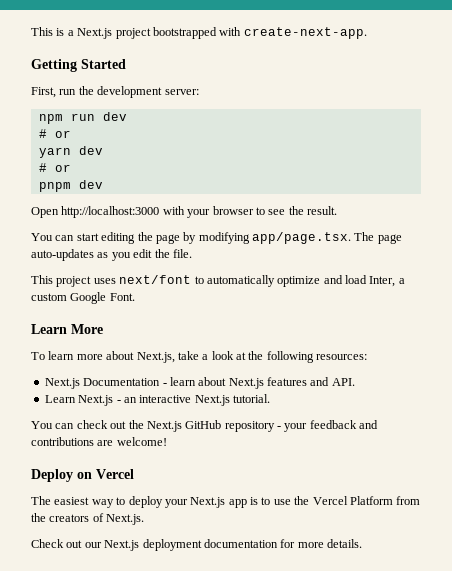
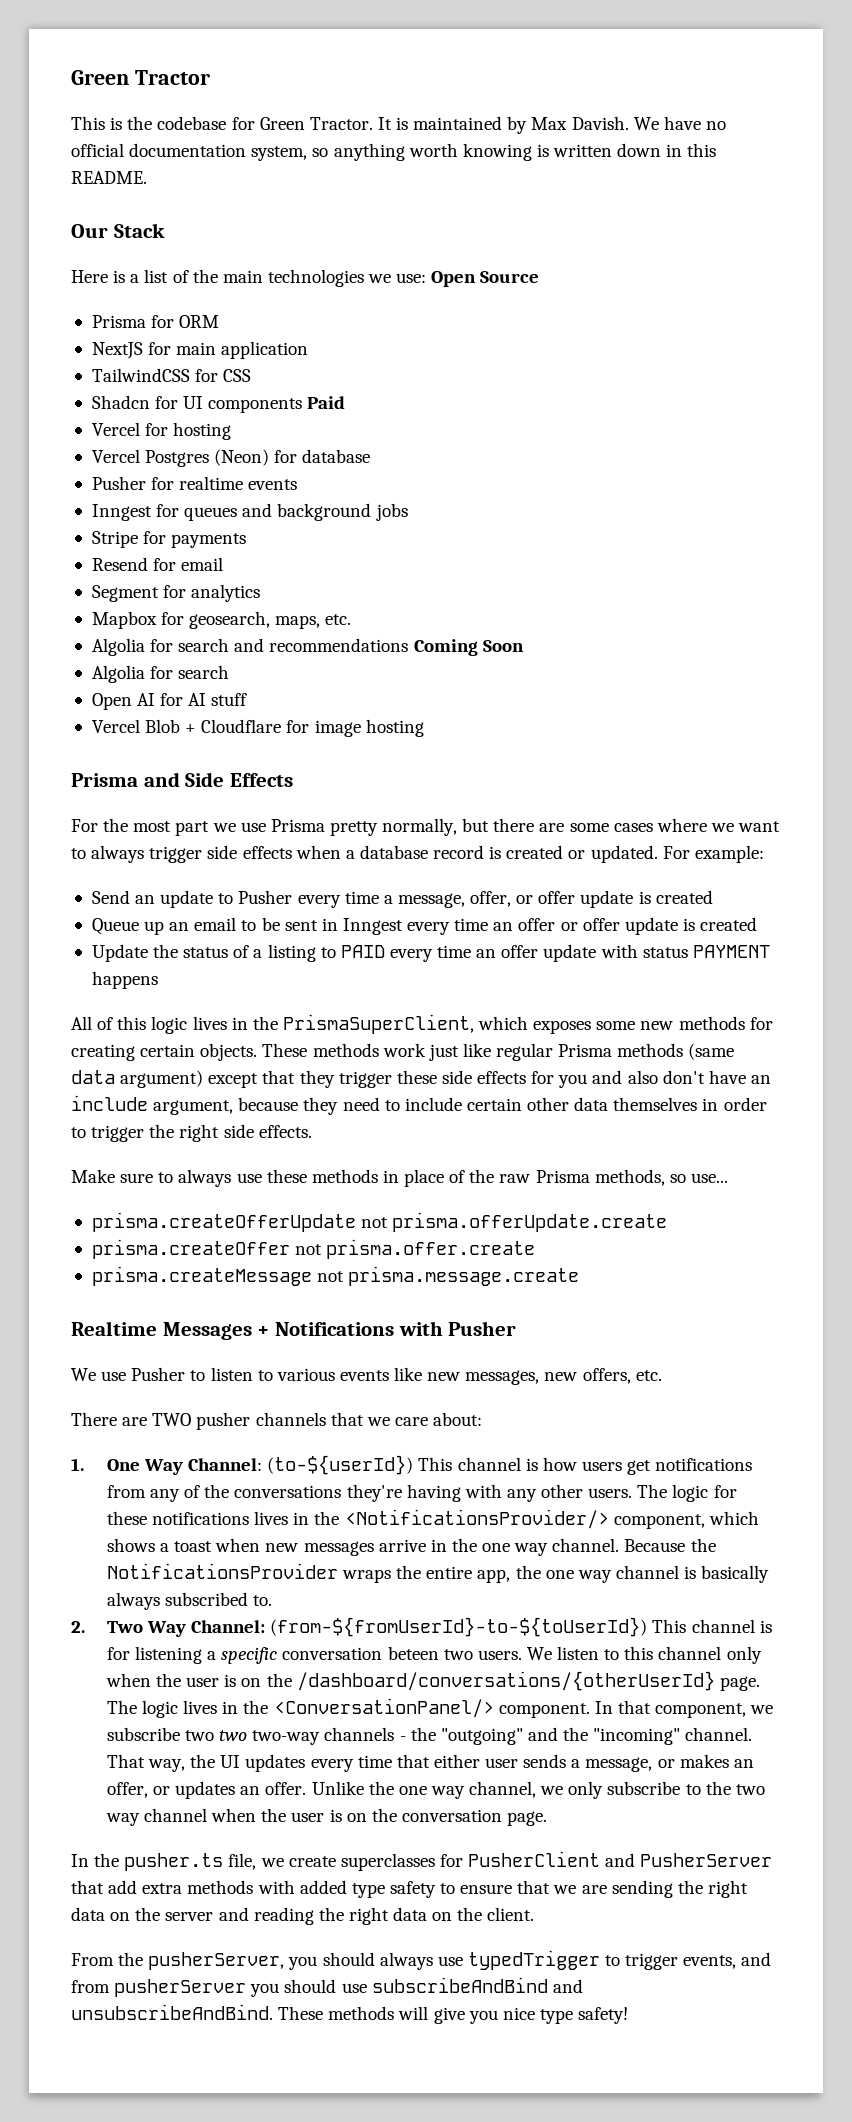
[31,27,367,39] [31,59,126,72] [31,86,199,98] [38,112,127,124] [38,129,71,138] [38,146,103,158] [38,163,71,172] [38,180,103,192] [31,206,337,218] [31,232,402,244] [31,249,192,261] [31,275,405,287] [31,292,135,304] [31,324,103,334] [31,351,368,363] [44,377,355,389] [44,394,270,406] [31,420,379,432] [31,437,167,446] [31,469,134,482] [31,496,421,508] [31,513,145,525] [31,539,362,551] This is a Next.js project bootstrapped with create-next-app. // Getting Started // First, run the development server: // npm run dev // # or // yarn dev // # or // pnpm dev // Open http://localhost:3000 with your browser to see the result. // You can start editing the page by modifying app/page.tsx. The page auto-updates as you edit the file. // This project uses next/font to automatically optimize and load Inter, a custom Google Font. // Learn More // To learn more about Next.js, take a look at the following resources: // Next.js Documentation - learn about Next.js features and API. // Learn Next.js - an interactive Next.js tutorial. // You can check out the Next.js GitHub repository - your feedback and contributions are welcome! // Deploy on Vercel // The easiest way to deploy your Next.js app is to use the Vercel Platform from the creators of Next.js. // Check out our Next.js deployment documentation for more details. -> [71,70,210,85] [71,116,726,134] [71,143,717,161] [71,171,147,184] [71,223,165,238] [71,269,540,287] [91,315,220,328] [91,341,309,359] [91,368,252,382] [91,395,346,413] [91,422,232,440] [91,449,371,467] [91,476,298,490] [91,503,408,521] [91,531,247,548] [91,557,224,571] [91,584,261,602] [91,611,352,629] [91,638,524,656] [91,665,230,683] [91,693,248,710] [91,719,424,737] [71,772,294,787] [71,818,781,836] [71,845,764,863] [91,890,713,908] [91,917,758,935] [91,944,770,962] [91,971,158,989] [71,1014,773,1034] [71,1043,735,1061] [71,1070,771,1088] [71,1095,767,1115] [71,1124,312,1142] [71,1169,728,1187] [91,1212,668,1232] [91,1239,536,1259] [91,1266,580,1286] [71,1321,517,1340] [71,1367,662,1385] [71,1412,483,1430] [71,1455,753,1475] [106,1484,737,1502] [106,1509,759,1529] [106,1538,716,1556] [106,1563,770,1583] [106,1592,273,1610] [71,1617,772,1637] [106,1646,762,1664] [105,1671,760,1691] [106,1698,774,1718] [106,1727,753,1745] [106,1754,754,1772] [106,1781,765,1799] [105,1808,548,1826] [71,1851,773,1871] [71,1880,748,1898] [71,1907,535,1925] [71,1950,772,1970] [71,1977,583,1997] [71,2004,629,2024] Green Tractor // This is the codebase for Green Tractor. It is maintained by Max Davish. We have no official documentation system, so anything worth knowing is written down in this README. // Our Stack // Here is a list of the main technologies we use: Open Source // Prisma for ORM // NextJS for main application // TailwindCSS for CSS // Shadcn for UI components Paid // Vercel for hosting // Vercel Postgres (Neon) for database // Pusher for realtime events // Inngest for queues and background jobs // Stripe for payments // Resend for email // Segment for analytics // Mapbox for geosearch, maps, etc. // Algolia for search and recommendations Coming Soon // Algolia for search // Open AI for AI stuff // Vercel Blob + Cloudflare for image hosting // Prisma and Side Effects // For the most part we use Prisma pretty normally, but there are some cases where we want to always trigger side effects when a database record is created or updated. For example: // Send an update to Pusher every time a message, offer, or offer update is created // Queue up an email to be sent in Inngest every time an offer or offer update is created // Update the status of a listing to PAID every time an offer update with status PAYMENT happens // All of this logic lives in the PrismaSuperClient, which exposes some new methods for creating certain objects. These methods work just like regular Prisma methods (same data argument) except that they trigger these side effects for you and also don't have an include argument, because they need to include certain other data themselves in order to trigger the right side effects. // Make sure to always use these methods in place of the raw Prisma methods, so use... // prisma.createOfferUpdate not prisma.offerUpdate.create // prisma.createOffer not prisma.offer.create // prisma.createMessage not prisma.message.create // Realtime Messages + Notifications with Pusher // We use Pusher to listen to various events like new messages, new offers, etc. // There are TWO pusher channels that we care about: // 1. One Way Channel: (to-${userId}) This channel is how users get notifications from any of the conversations they're having with any other users. The logic for these notifications lives in the <NotificationsProvider/> component, which shows a toast when new messages arrive in the one way channel. Because the NotificationsProvider wraps the entire app, the one way channel is basically always subscribed to. // 2. Two Way Channel: (from-${fromUserId}-to-${toUserId}) This channel is for listening a specific conversation beteen two users. We listen to this channel only when the user is on the /dashboard/conversations/{otherUserId} page. The logic lives in the <ConversationPanel/> component. In that component, we subscribe two two two-way channels - the "outgoing" and the "incoming" channel. That way, the UI updates every time that either user sends a message, or makes an offer, or updates an offer. Unlike the one way channel, we only subscribe to the two way channel when the user is on the conversation page. // In the pusher.ts file, we create superclasses for PusherClient and PusherServer that add extra methods with added type safety to ensure that we are sending the right data on the server and reading the right data on the client. // From the pusherServer, you should always use typedTrigger to trigger events, and from pusherServer you should use subscribeAndBind and unsubscribeAndBind. These methods will give you nice type safety!

